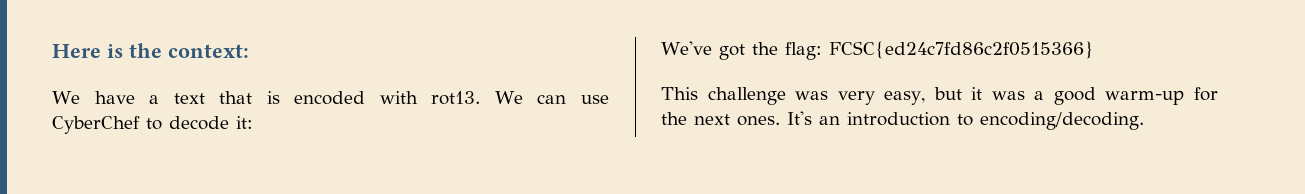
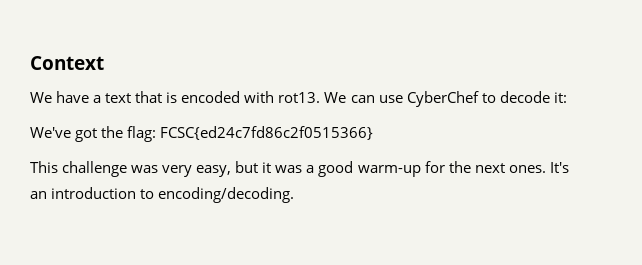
[52,43,249,58] Here is the context: -> [30,56,104,70] Context

